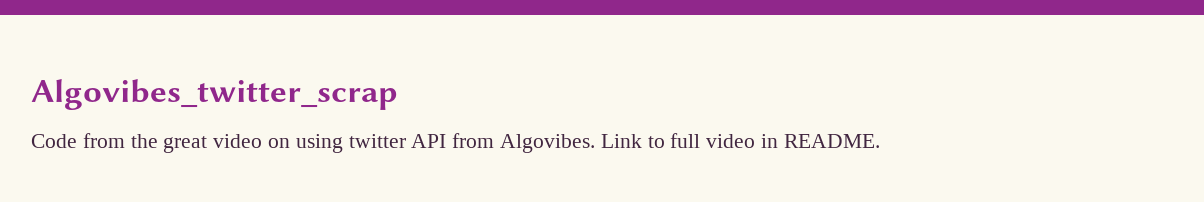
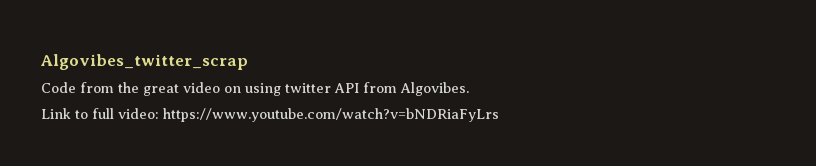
(596, 143) none -> (469, 89) //
[706,134,880,148] video in README. -> [118,108,499,122] video: https://www.youtube.com/watch?v=bNDRiaFyLrs

